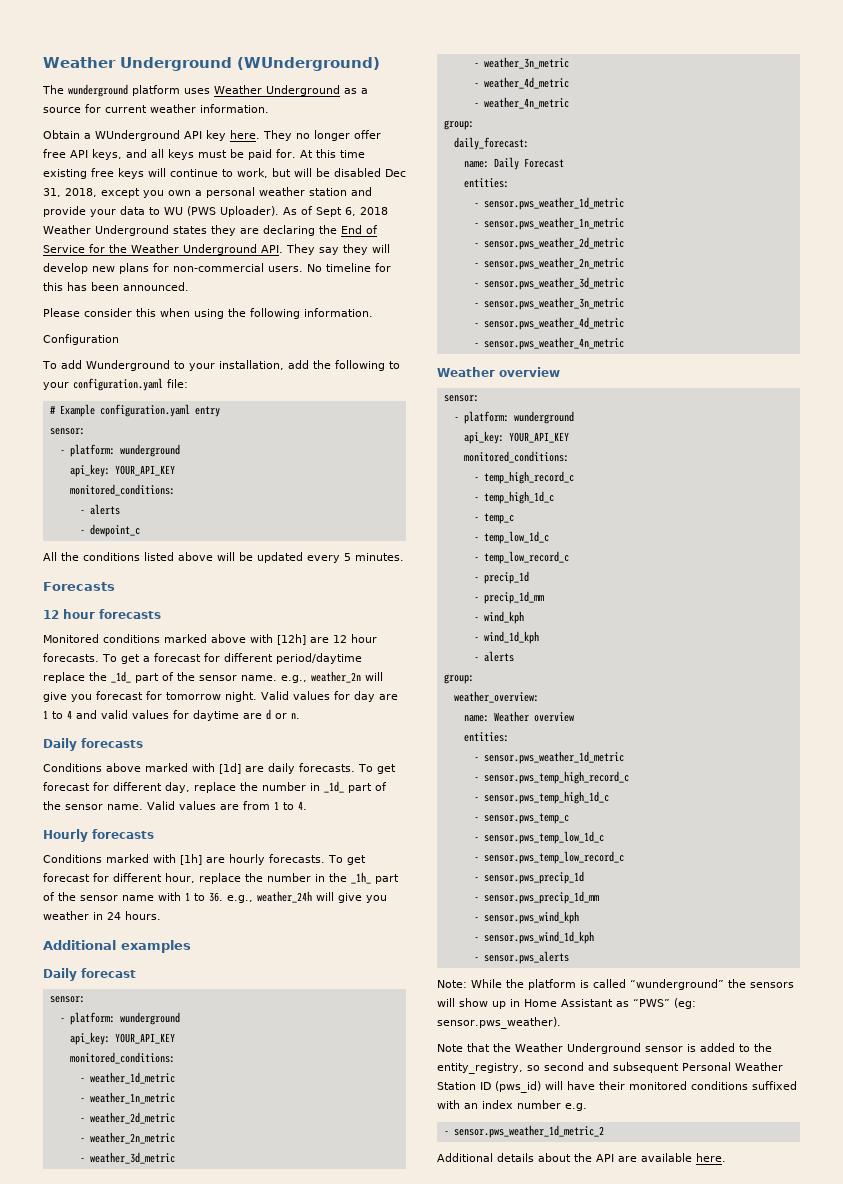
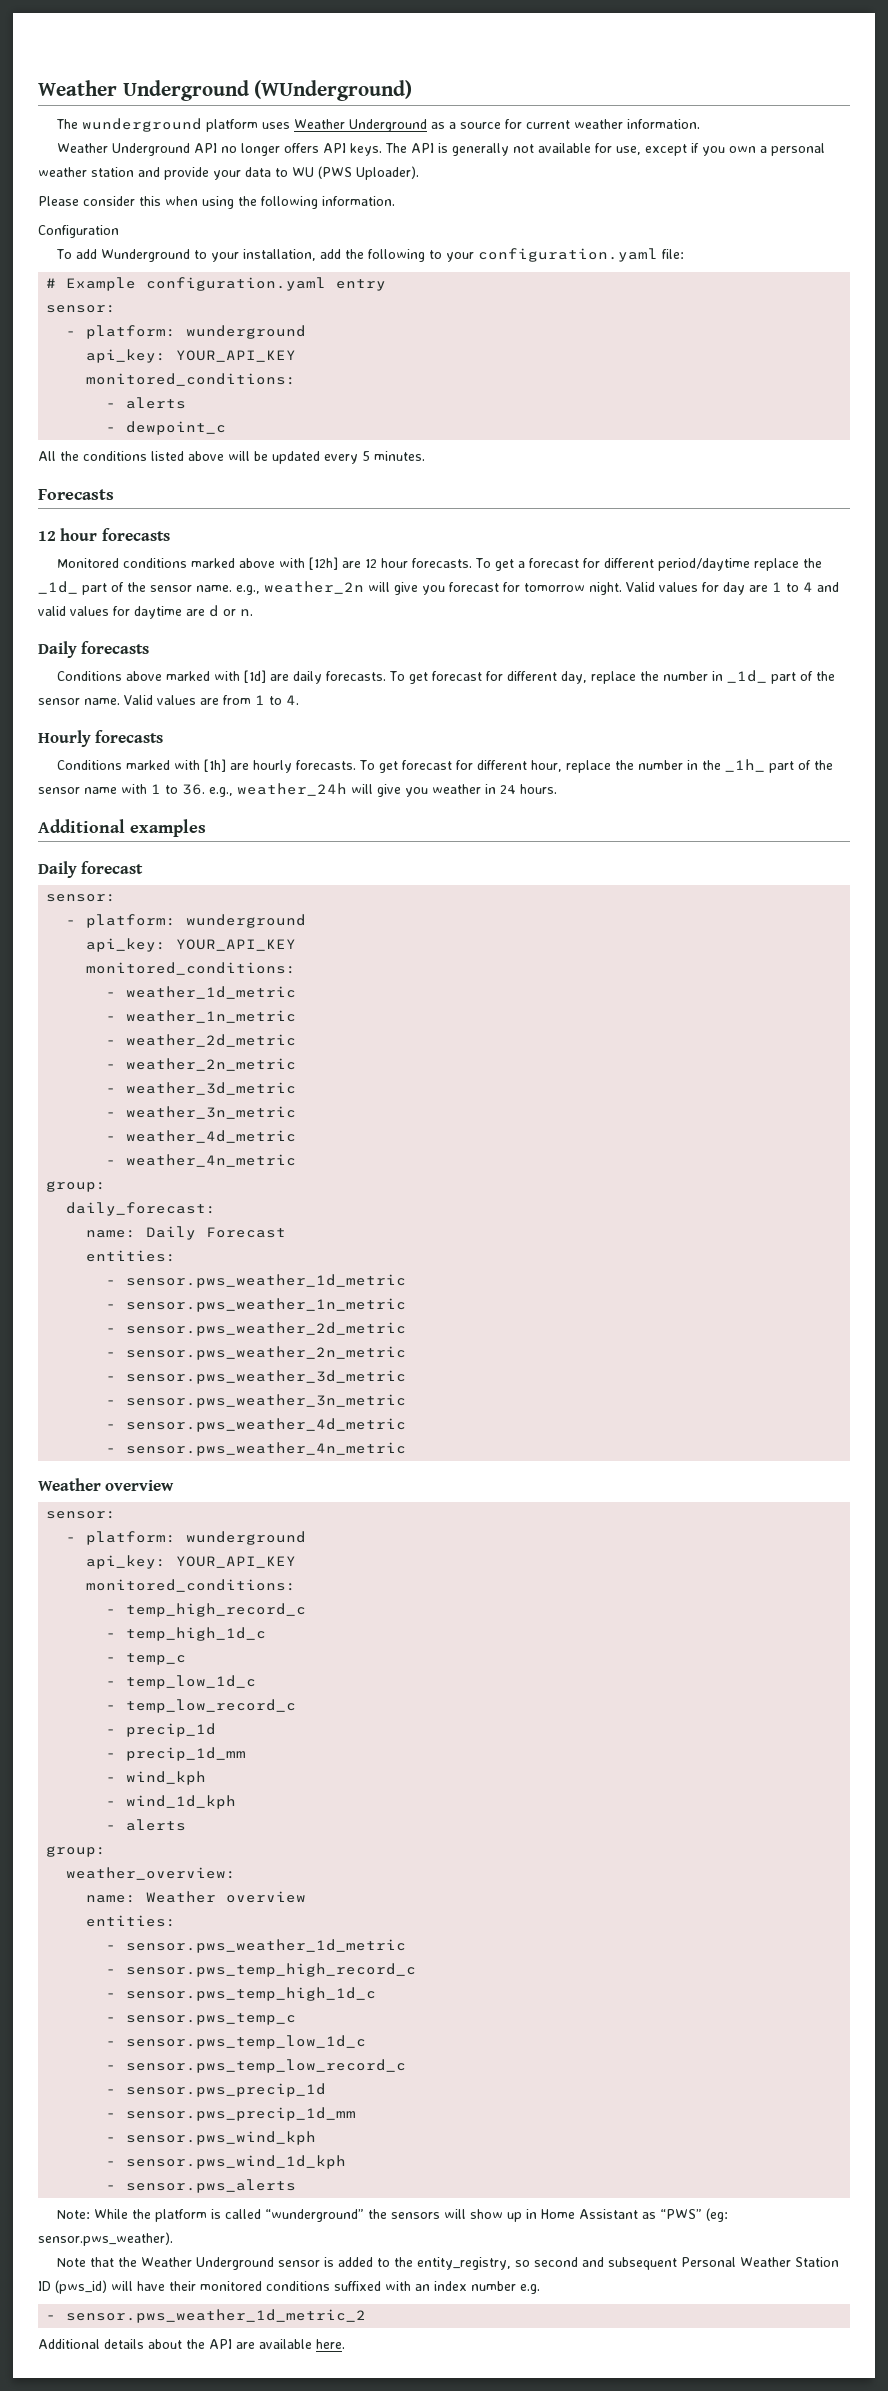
[43,130,381,141] [43,149,365,160] [43,168,406,179] [43,188,140,198] Obtain a WUnderground API key here. They no longer offer free API keys, and all keys must be paid for. At this time existing free keys will continue to work, but will be disabled Dec 31, 2018, except -> [57,143,700,156] Weather Underground API no longer offers API keys. The API is generally not available for use, except if
[283,206,388,217] [43,225,378,236] [43,244,390,255] [43,263,391,274] [43,282,189,291] As of Sept 6, 2018 Weather Underground states they are declaring the End of Service for the Weather Underground API. They say they will develop new plans for non-commercial users. No timeline for this has been announced. -> (419, 173) none

